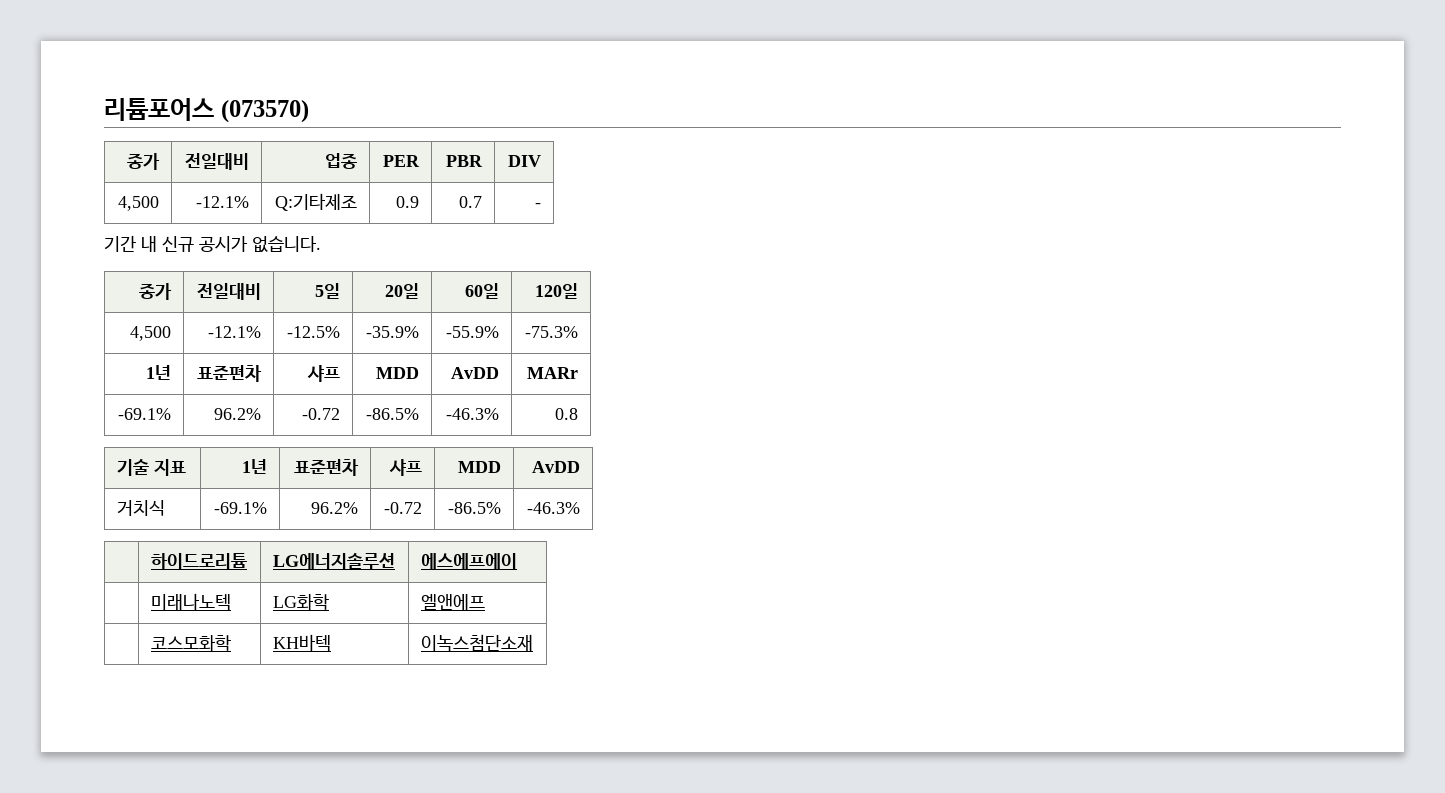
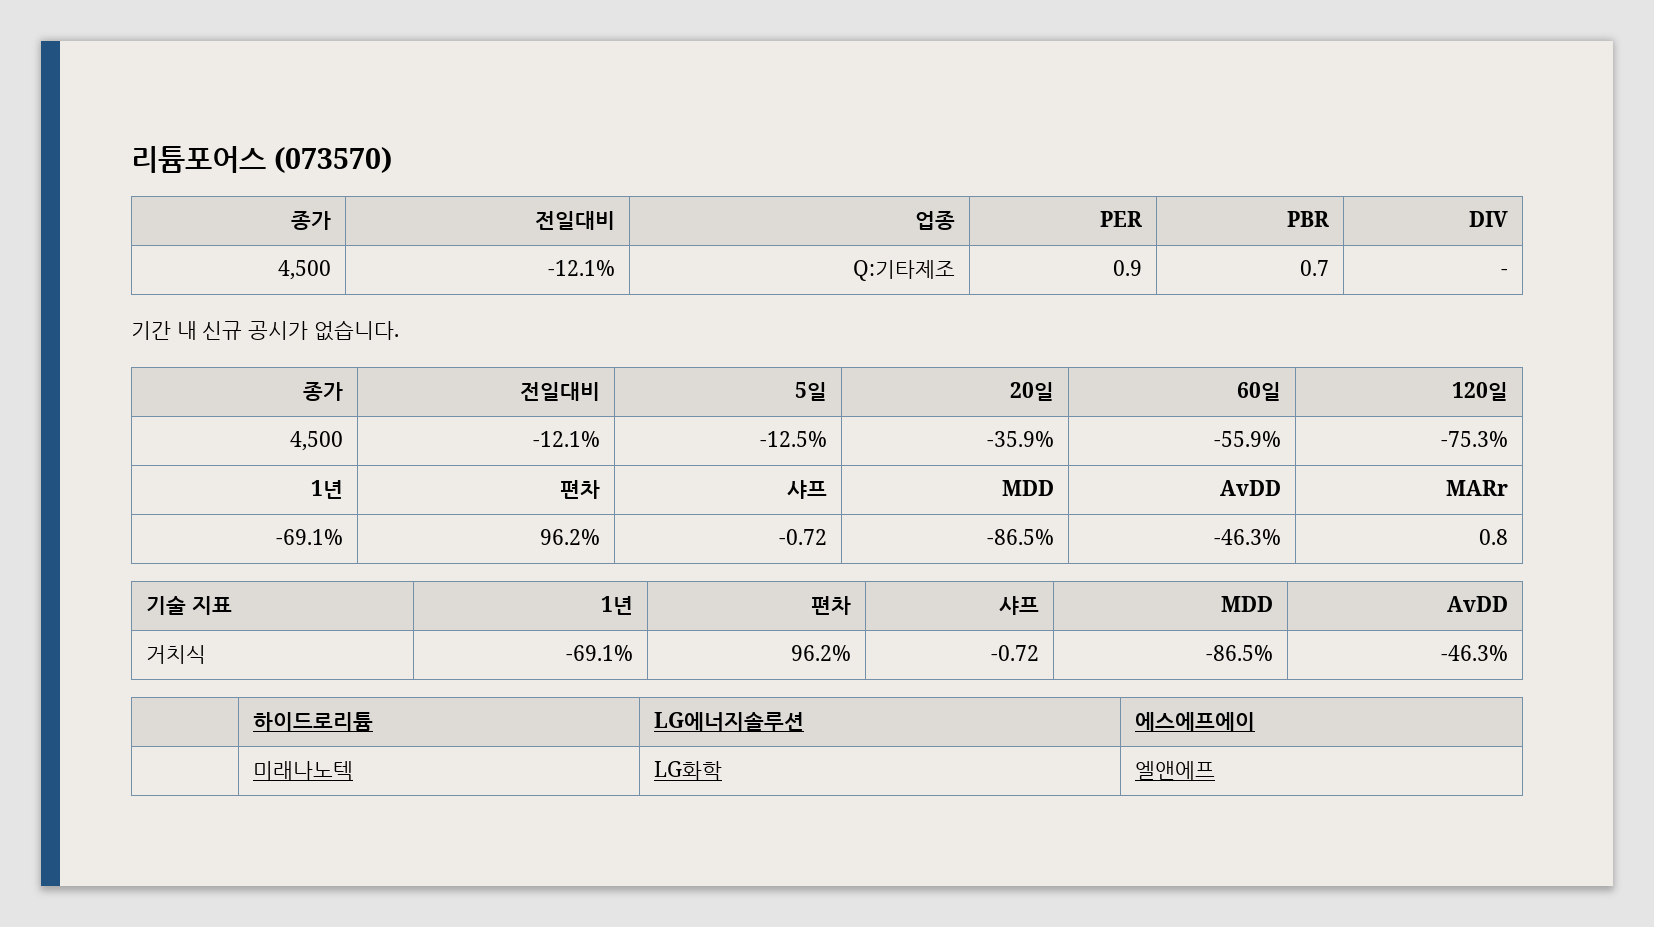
[197,365,263,382] 표준편차 -> [560,480,601,499] 편차
[294,459,360,476] 표준편차 -> [811,596,852,615] 편차
[150,634,231,652] [272,634,331,652] [420,634,533,652] // | 코스모화학 | KH바텍 | 이녹스첨단소재 -> (1215, 770) none

